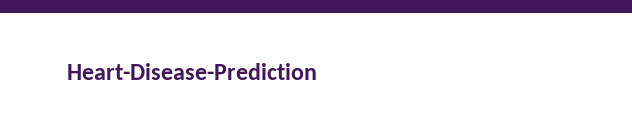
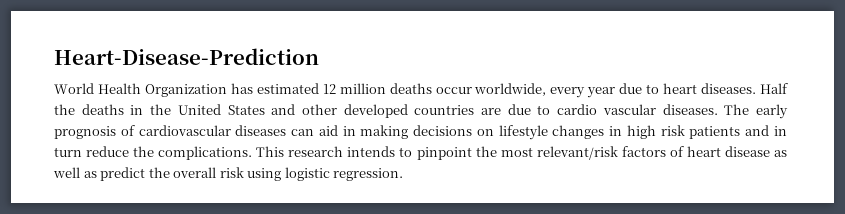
(317, 71) none -> [54,83,788,98] [54,104,789,119] [54,125,787,140] [54,146,787,160] [53,167,404,181] // World Health Organization has estimated 12 million deaths occur worldwide, every year due to heart diseases. Half the deaths in the United States and other developed countries are due to cardio vascular diseases. The early prognosis of cardiovascular diseases can aid in making decisions on lifestyle changes in high risk patients and in turn reduce the complications. This research intends to pinpoint the most relevant/risk factors of heart disease as well as predict the overall risk using logistic regression.

